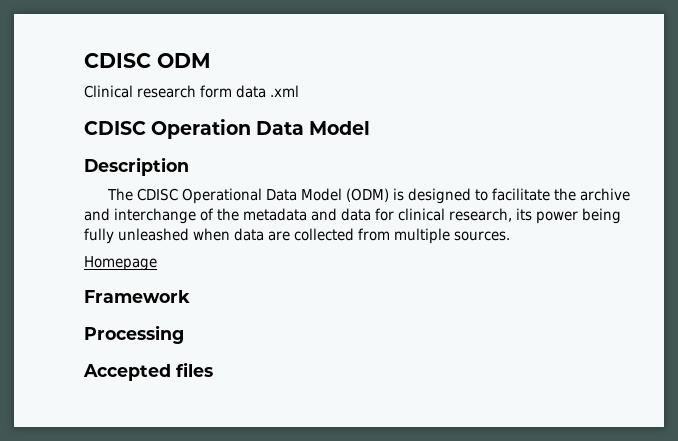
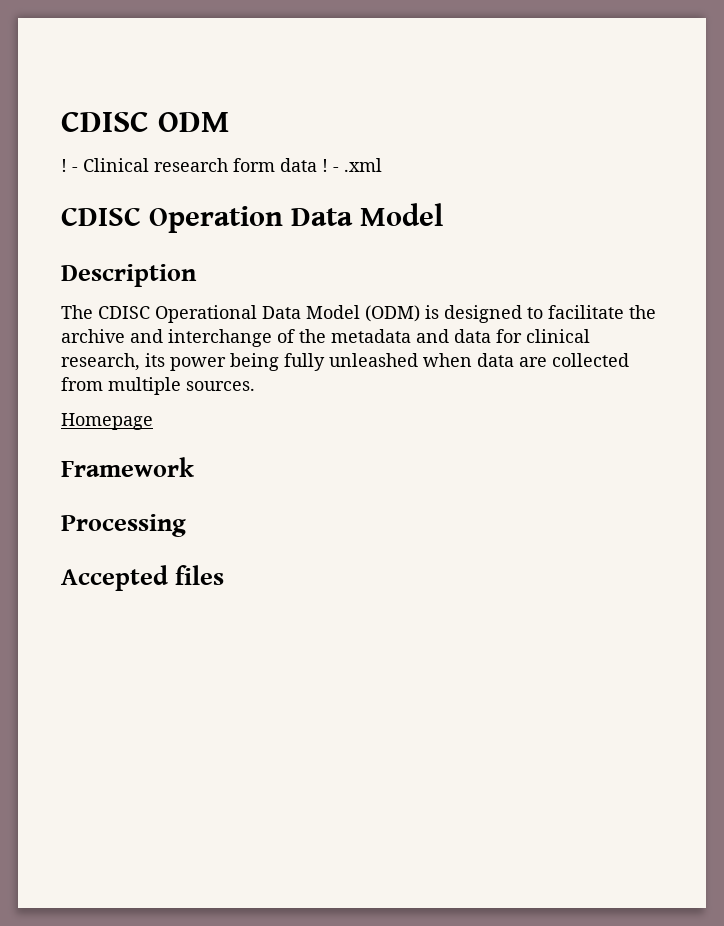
(211, 60) none -> [61,159,78,172] ! -
(266, 91) none -> [322,159,339,172] ! -

